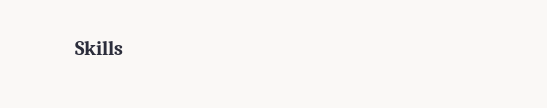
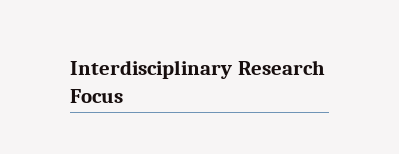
[75,40,123,55] Skills -> [70,60,325,79] [70,89,123,103] Interdisciplinary Research Focus

